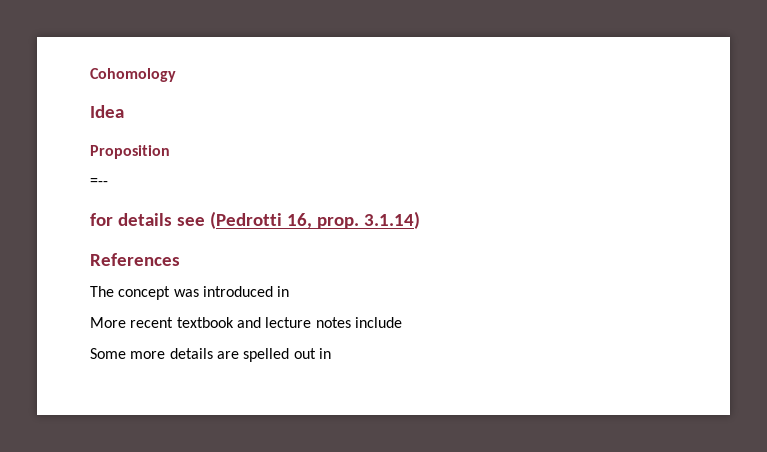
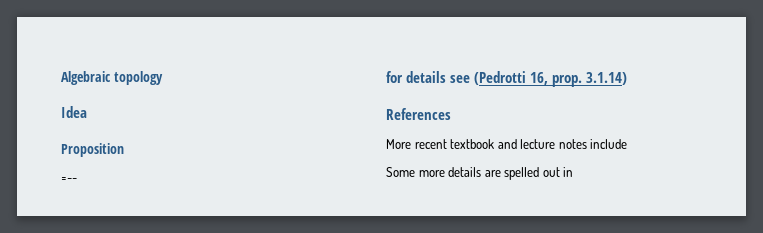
[90,68,176,82] Cohomology -> [61,71,163,85] Algebraic topology
[90,286,290,300] // The concept was introduced in -> (451, 114) none

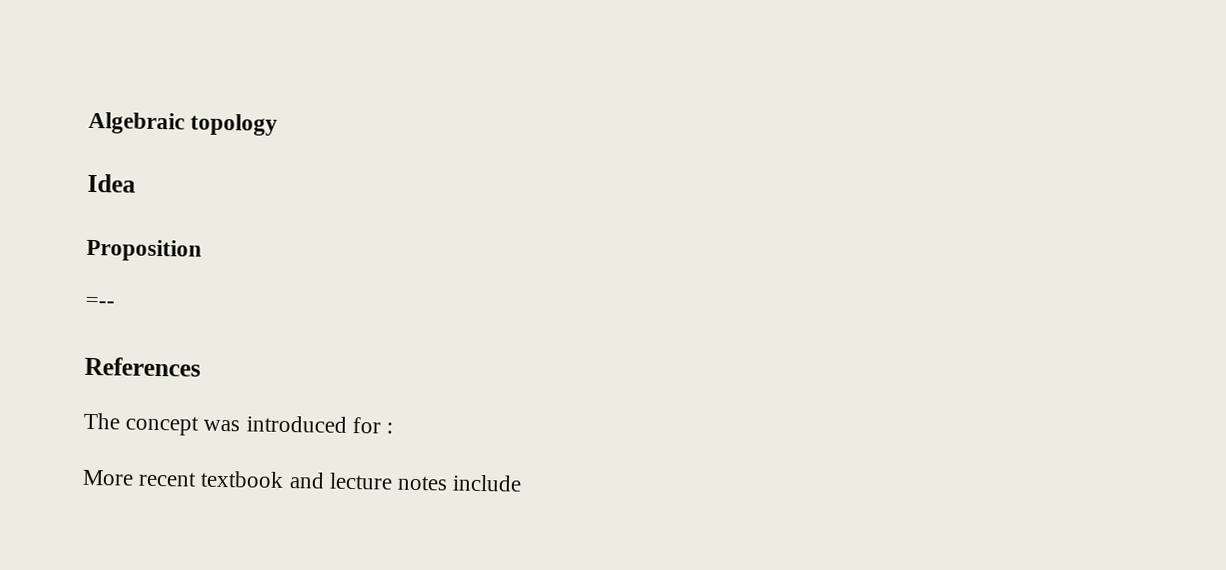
[386,71,627,87] [386,108,451,120] for details see (Pedrotti 16, prop. 3.1.14) // References -> [84,356,201,377] [83,412,394,436] References // The concept was introduced for :
[386,167,574,180] // Some more details are spelled out in -> (523, 483) none

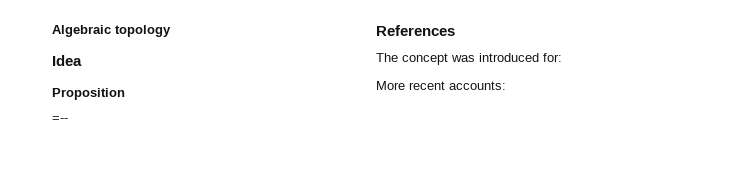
[351,417,394,434] for : -> [543,53,562,62] for:
[200,470,523,492] textbook and lecture notes include -> [449,81,506,90] accounts:

